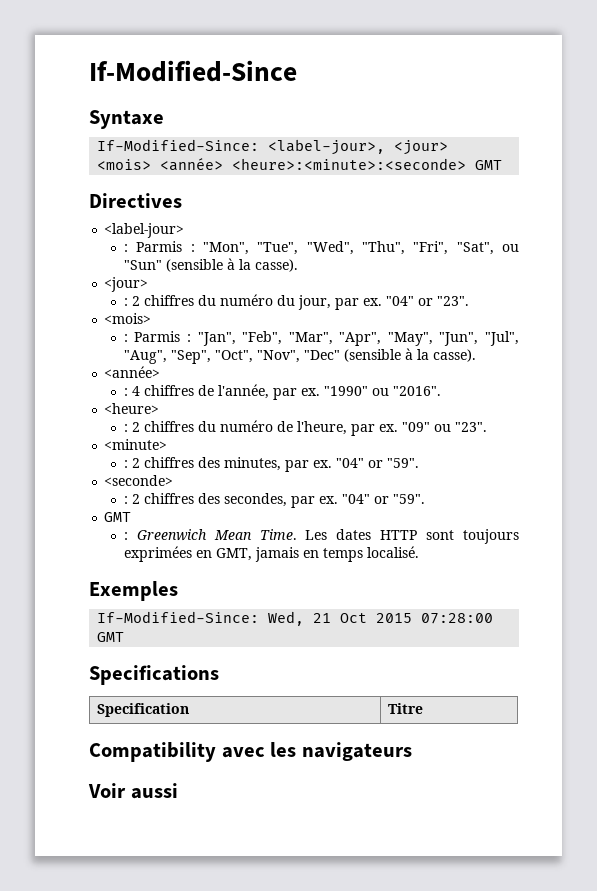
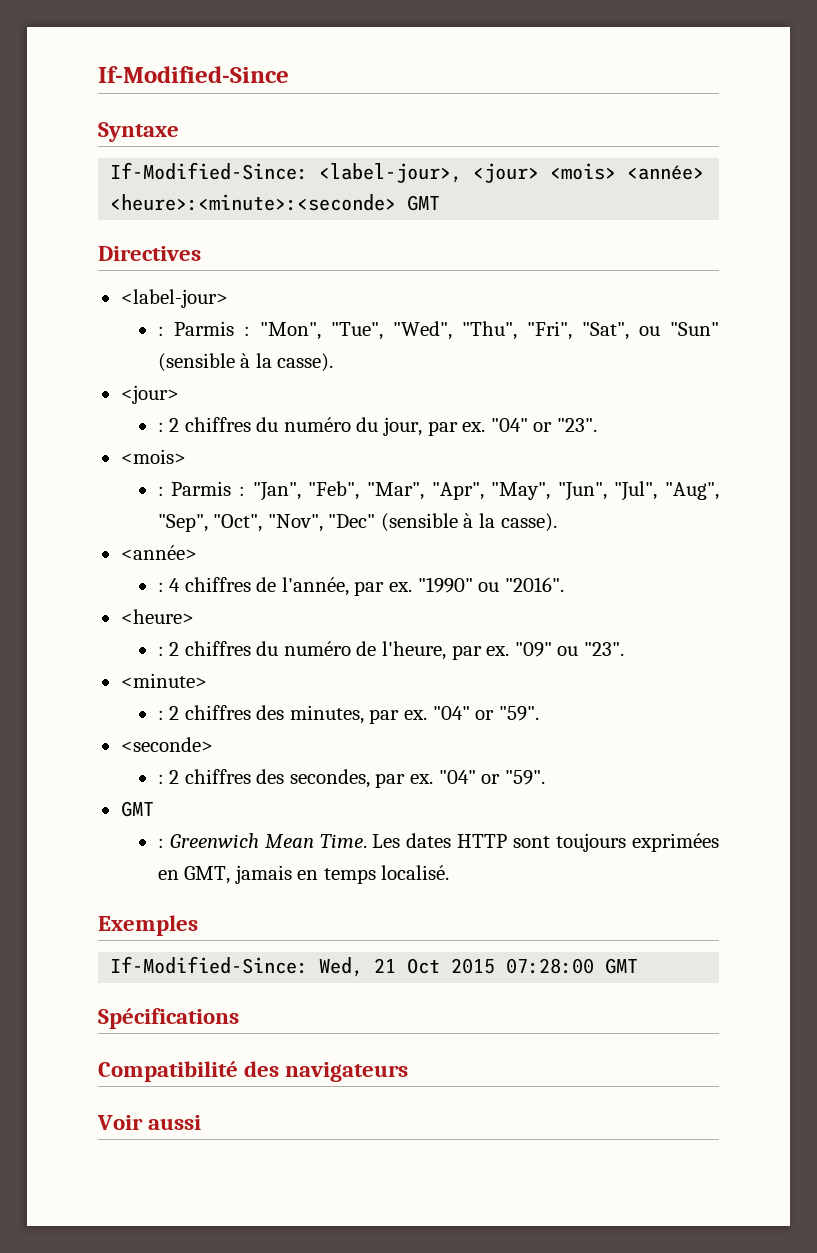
[89,665,219,685] [96,703,189,717] [387,703,423,714] [89,742,297,762] Specifications // Specification | Titre // Compatibility avec les -> [98,1008,239,1029] [98,1061,280,1082] Spécifications // Compatibilité des

